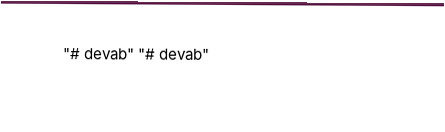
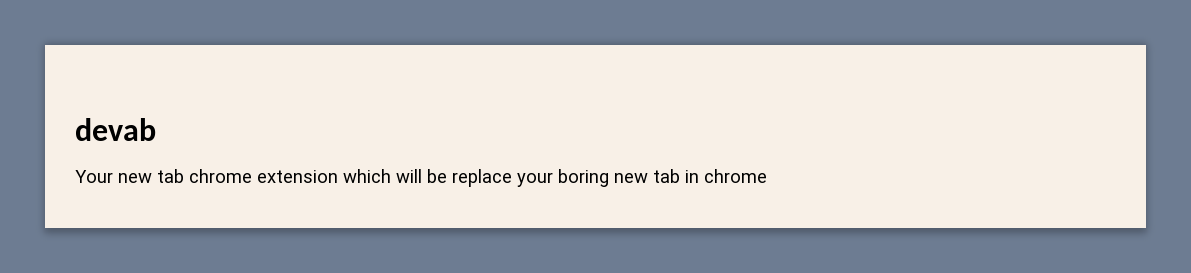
[63,48,211,61] "# devab" "# devab" -> [75,118,156,141] [75,169,767,187] devab // Your new tab chrome extension which will be replace your boring new tab in chrome

